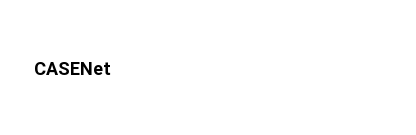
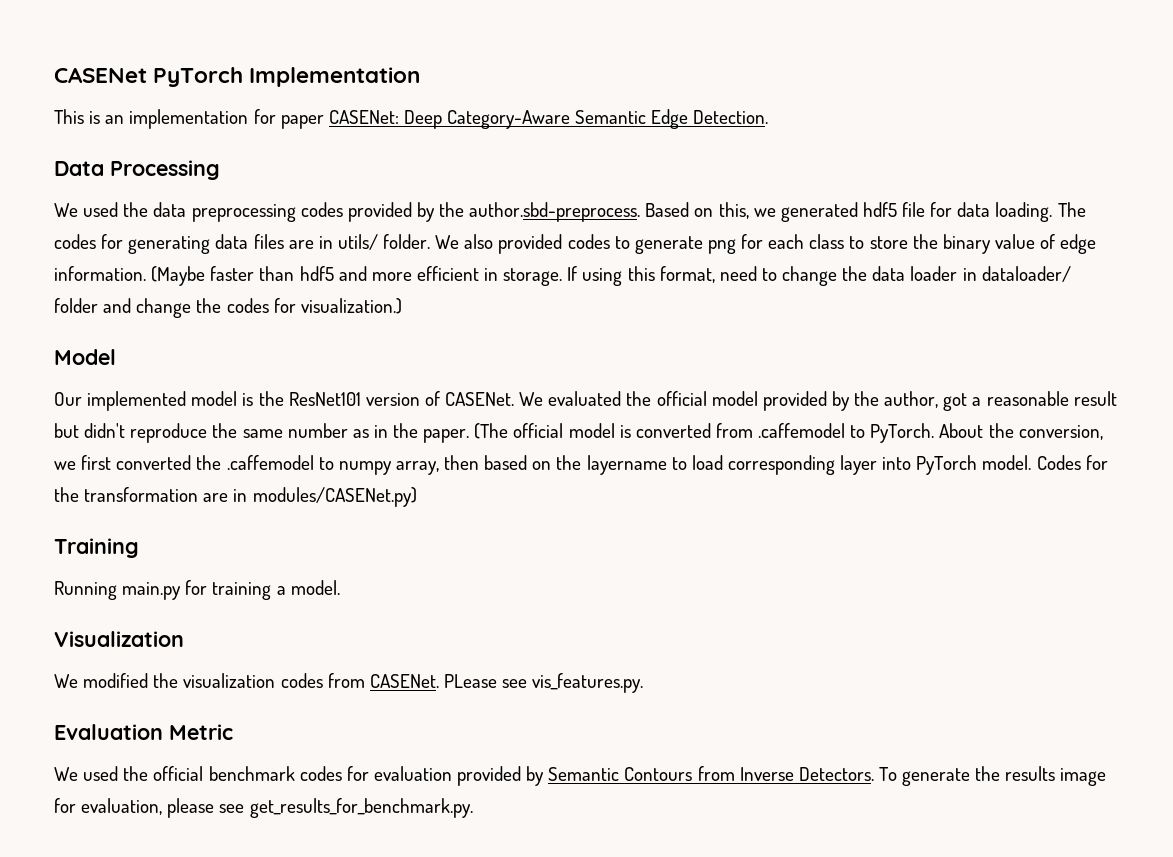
(111, 68) none -> [153,67,421,87] [54,109,769,129] [54,160,220,180] [54,202,1086,222] [54,234,1097,254] [54,266,1071,286] [54,298,402,318] [54,349,116,365] [54,391,1117,411] [54,423,1103,443] [54,455,1108,475] [54,487,417,507] [54,538,139,558] [54,580,340,600] [54,631,184,647] [54,673,644,693] [54,724,233,740] [54,766,1107,786] [54,798,473,818] PyTorch Implementation // This is an implementation for paper CASENet: Deep Category-Aware Semantic Edge Detection. // Data Processing // We used the data preprocessing codes provided by the author.sbd-preprocess. Based on this, we generated hdf5 file for data loading. The codes for generating data files are in utils/ folder. We also provided codes to generate png for each class to store the binary value of edge information. (Maybe faster than hdf5 and more efficient in storage. If using this format, need to change the data loader in dataloader/ folder and change the codes for visualization.) // Model // Our implemented model is the ResNet101 version of CASENet. We evaluated the official model provided by the author, got a reasonable result but didn't reproduce the same number as in the paper. (The official model is converted from .caffemodel to PyTorch. About the conversion, we first converted the .caffemodel to numpy array, then based on the layername to load corresponding layer into PyTorch model. Codes for the transformation are in modules/CASENet.py) // Training // Running main.py for training a model. // Visualization // We modified the visualization codes from CASENet. PLease see vis_features.py. // Evaluation Metric // We used the official benchmark codes for evaluation provided by Semantic Contours from Inverse Detectors. To generate the results image for evaluation, please see get_results_for_benchmark.py.

